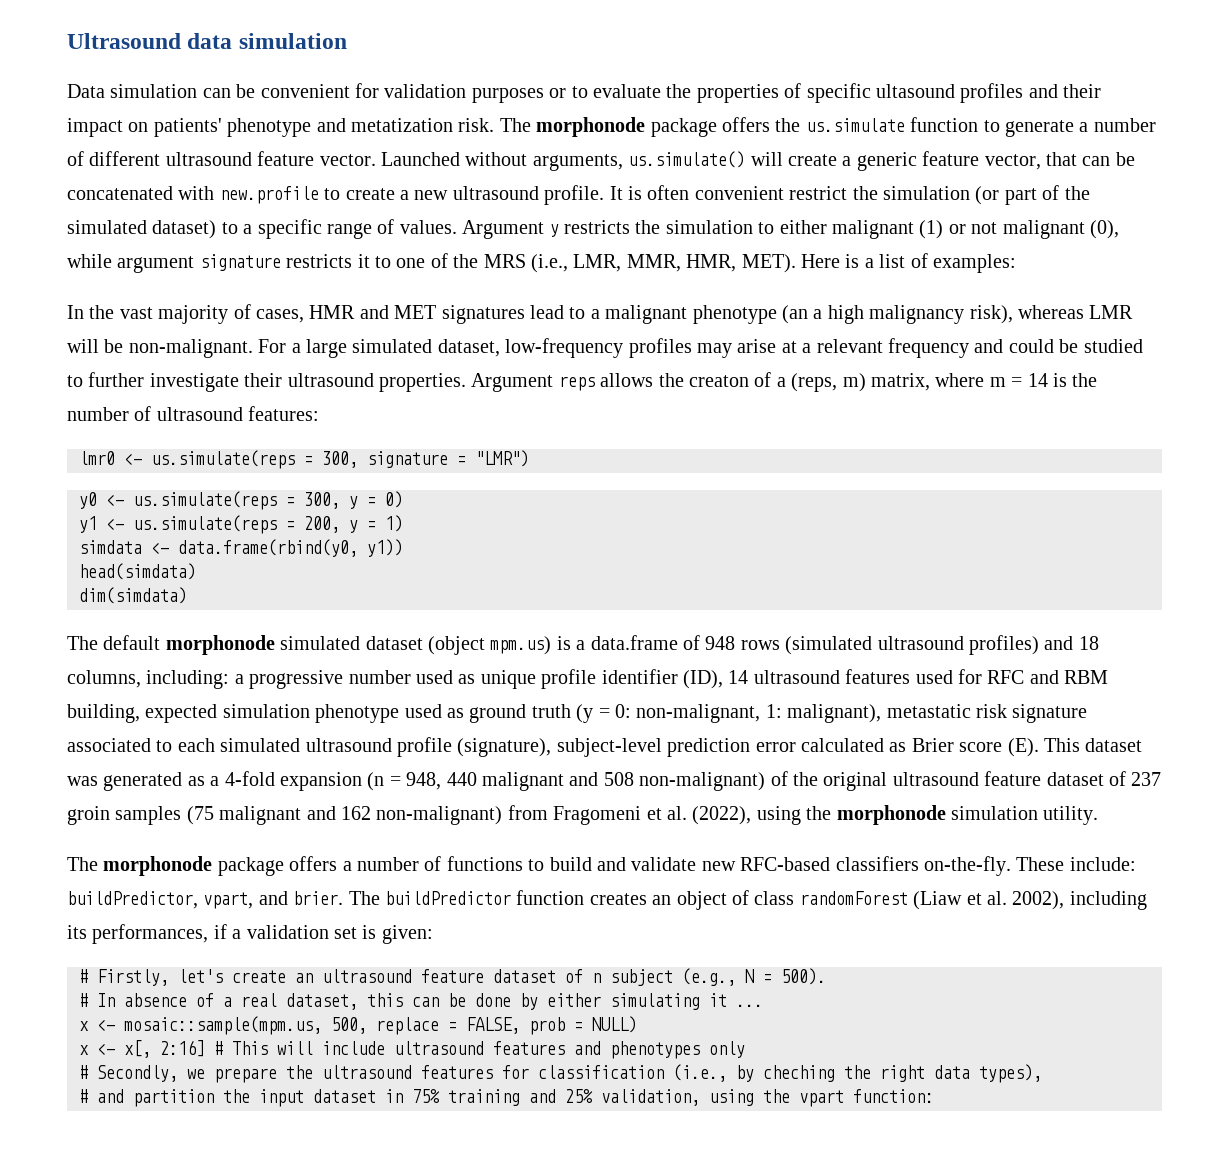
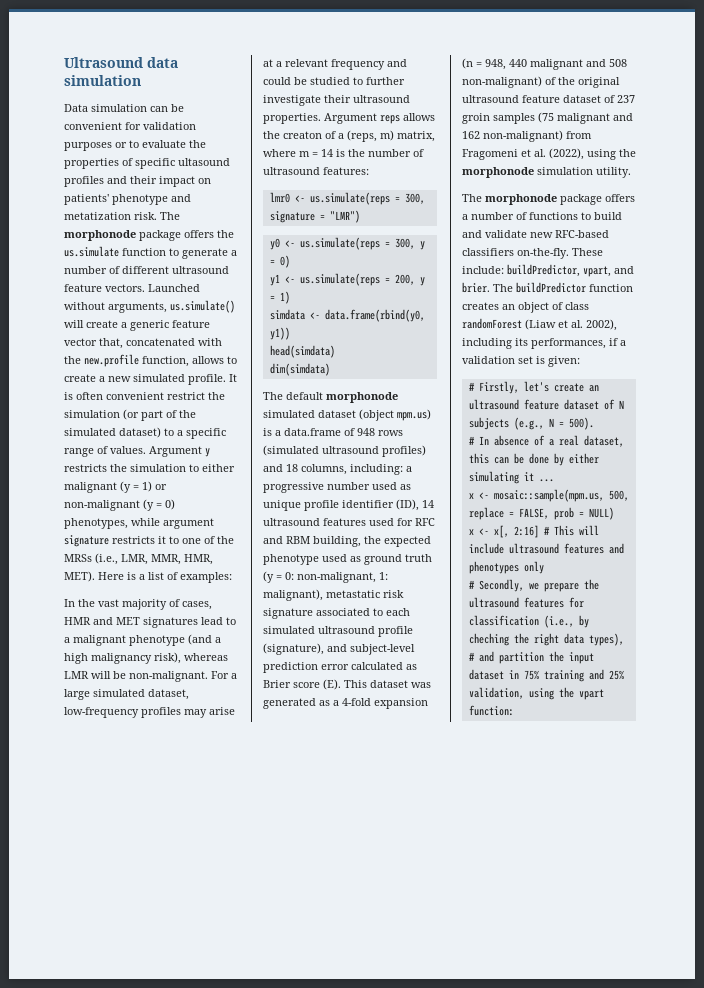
[319,154,376,166] vector. -> [105,284,145,292] vectors.
[984,152,1135,170] [67,186,319,204] vector, that can be concatenated with new.profile -> [64,338,222,349] [64,354,224,367] vector that, concatenated with the new.profile function, allows
[452,186,539,200] ultrasound -> [133,374,185,382] simulated
[919,220,1119,239] (1) or not malignant (0), -> [120,481,167,493] [64,499,175,511] [64,518,128,529] (y = 1) or non-malignant (y = 0) phenotypes,
[483,254,526,268] MRS -> [64,554,92,562] MRSs
[781,305,808,324] (an -> [188,634,212,645] (and
[145,704,310,723] expected simulation -> [364,536,431,547] the expected
(552, 747) none -> [327,644,347,652] and
[592,969,673,986] n subject -> [618,400,624,409] [468,417,509,430] N subjects

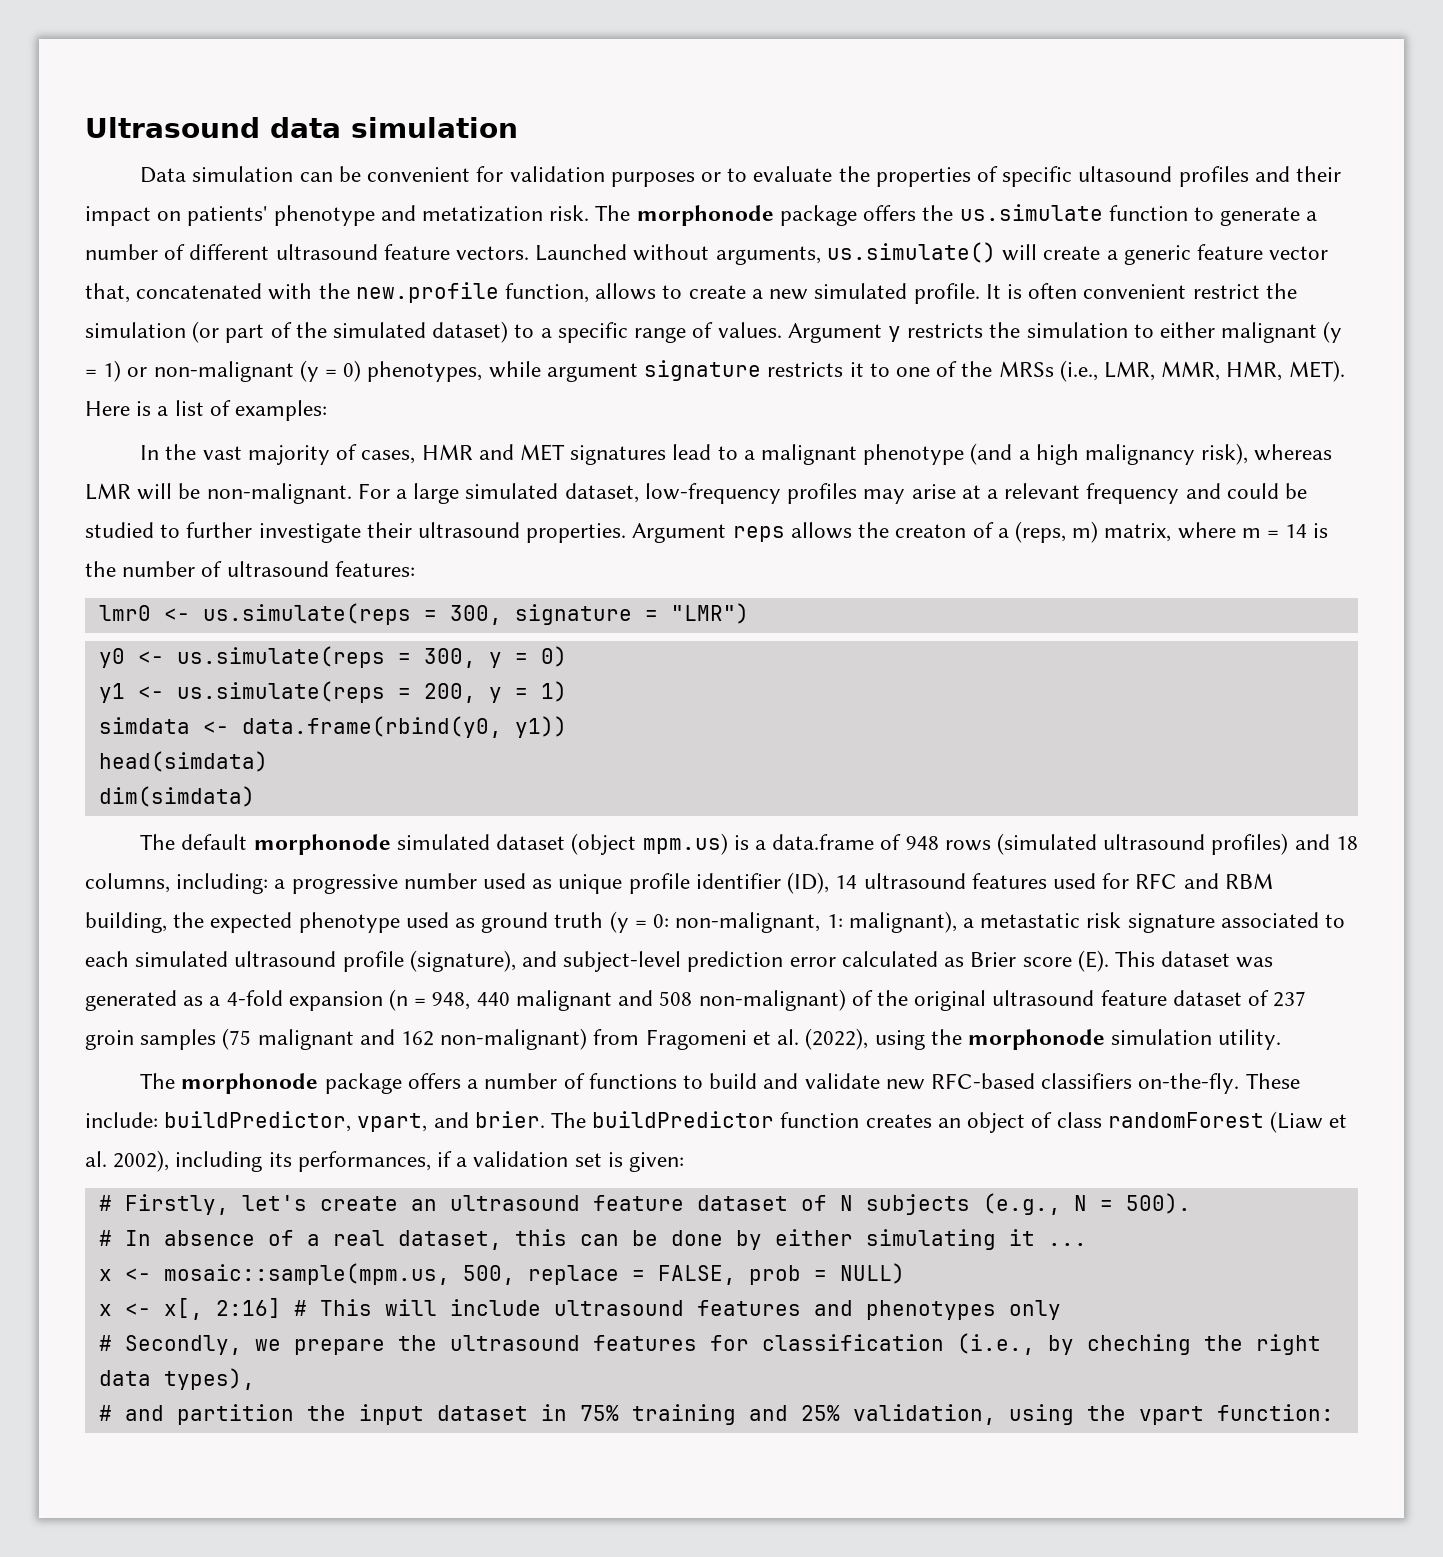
(323, 595) none -> [962,918,974,928] a

